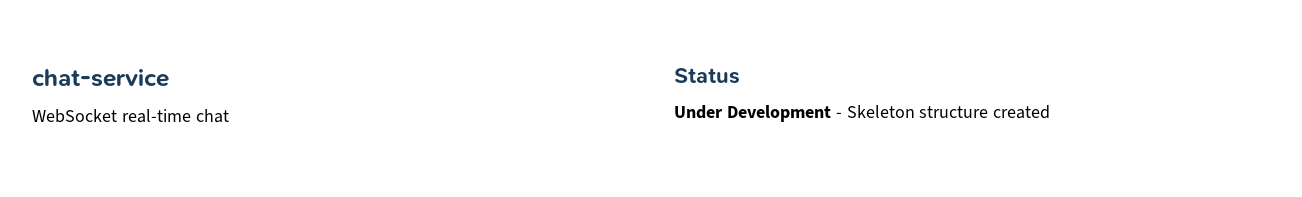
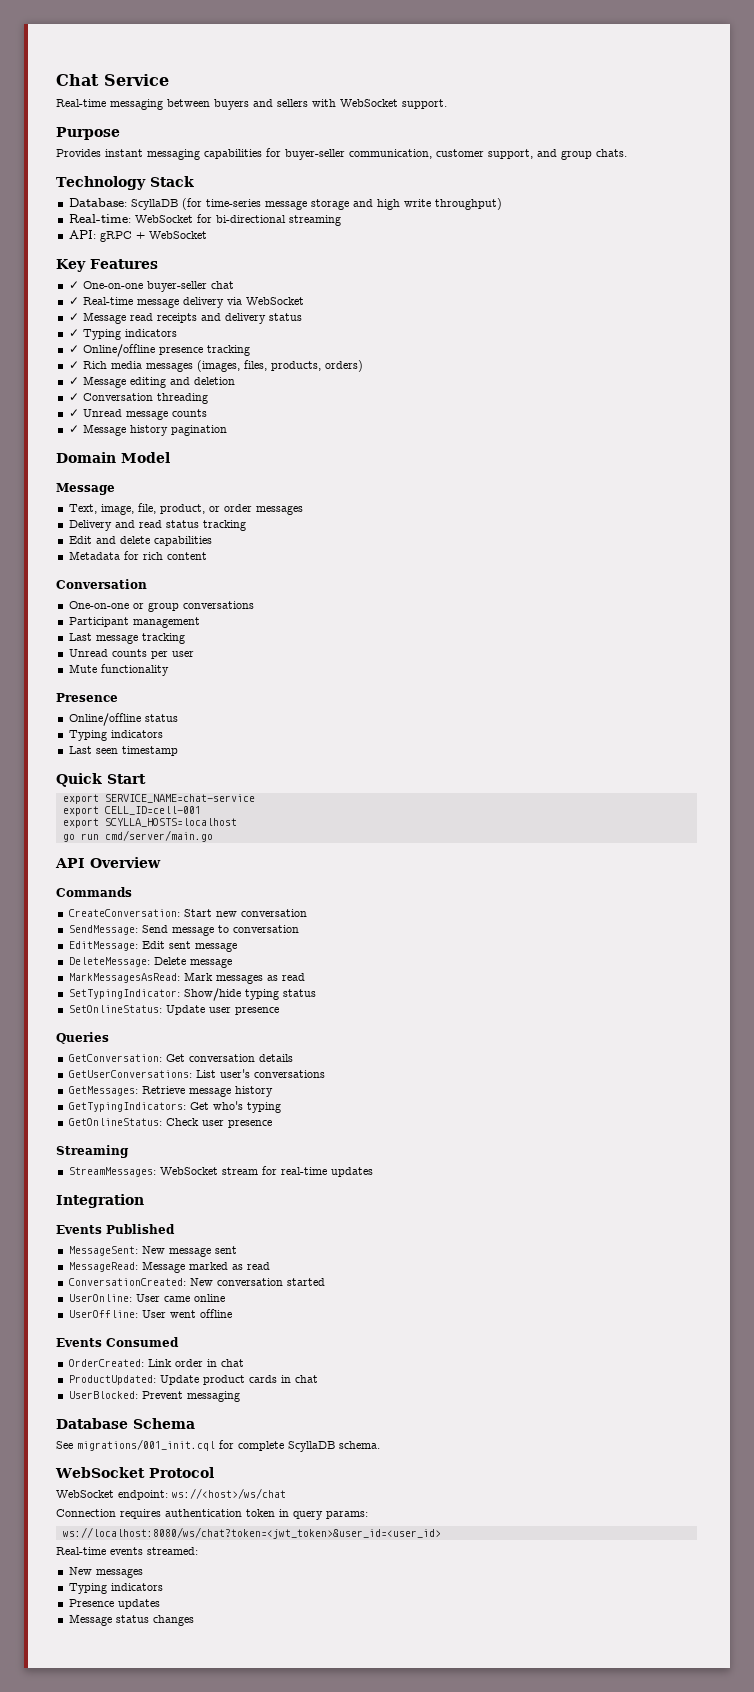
[32,69,169,87] [32,109,229,123] [674,68,740,84] [674,105,1051,122] chat-service // WebSocket real-time chat // Status // Under Development - Skeleton structure created -> [56,74,169,86] [56,99,447,110] [56,127,120,140] [56,148,627,160] [56,176,194,190] [68,198,502,210] [68,214,341,226] [68,230,207,242] [56,259,158,272] [68,281,234,292] [68,297,304,308] [68,312,302,324] [68,329,177,340] [68,344,250,357] [68,360,363,372] [68,376,235,388] [68,393,208,404] [68,409,207,420] [68,424,227,436] [56,452,170,463] [56,483,115,495] [68,503,303,515] [68,520,246,531] [68,536,212,546] [68,551,207,560] [56,579,147,589] [68,601,254,612] [68,617,200,628] [68,633,185,644] [68,649,194,659] [68,664,169,676] [56,693,118,702] [68,713,178,726] [68,730,163,741] [68,746,178,756] [56,773,146,787] [62,794,255,804] [62,806,201,816] [62,818,237,828] [62,830,213,842] [55,857,161,868] [56,887,132,897] [68,909,307,917] [68,925,299,936] [68,941,237,952] [68,957,232,968] [68,972,305,984] [68,988,316,1001] [68,1005,279,1015] [56,1032,109,1044] [68,1054,293,1062] [68,1069,325,1078] [68,1086,273,1097] [68,1101,281,1113] [68,1118,272,1128] [56,1145,129,1158] [68,1166,373,1177] [56,1194,144,1208] [56,1224,175,1234] [68,1246,237,1257] [68,1261,270,1273] [68,1278,325,1286] [68,1294,225,1302] [68,1309,232,1318] [56,1337,179,1347] [68,1359,244,1367] [68,1375,318,1385] [68,1391,240,1402] [56,1418,195,1429] [56,1439,380,1452] [55,1467,214,1478] [56,1488,286,1500] [56,1509,368,1520] [62,1527,441,1539] [56,1547,198,1555] [68,1567,143,1578] [68,1583,163,1594] [68,1599,160,1609] [68,1614,194,1626] Chat Service // Real-time messaging between buyers and sellers with WebSocket support. // Purpose // Provides instant messaging capabilities for buyer-seller communication, customer support, and group chats. // Technology Stack // Database: ScyllaDB (for time-series message storage and high write throughput) // Real-time: WebSocket for bi-directional streaming // API: gRPC + WebSocket // Key Features // ✓ One-on-one buyer-seller chat // ✓ Real-time message delivery via WebSocket // ✓ Message read receipts and delivery status // ✓ Typing indicators // ✓ Online/offline presence tracking // ✓ Rich media messages (images, files, products, orders) // ✓ Message editing and deletion // ✓ Conversation threading // ✓ Unread message counts // ✓ Message history pagination // Domain Model // Message // Text, image, file, product, or order messages // Delivery and read status tracking // Edit and delete capabilities // Metadata for rich content // Conversation // One-on-one or group conversations // Participant management // Last message tracking // Unread counts per user // Mute functionality // Presence // Online/offline status // Typing indicators // Last seen timestamp // Quick Start // export SERVICE_NAME=chat-service // export CELL_ID=cell-001 // export SCYLLA_HOSTS=localhost // go run cmd/server/main.go // API Overview // Commands // CreateConversation: Start new conversation // SendMessage: Send message to conversation // EditMessage: Edit sent message // DeleteMessage: Delete message // MarkMessagesAsRead: Mark messages as read // SetTypingIndicator: Show/hide typing status // SetOnlineStatus: Update user presence // Queries // GetConversation: Get conversation details // GetUserConversations: List user's conversations // GetMessages: Retrieve message history // GetTypingIndicators: Get who's typing // GetOnlineStatus: Check user presence // Streaming // StreamMessages: WebSocket stream for real-time updates // Integration // Events Published // MessageSent: New message sent // MessageRead: Message marked as read // ConversationCreated: New conversation started // UserOnline: User came online // UserOffline: User went offline // Events Consumed // OrderCreated: Link order in chat // ProductUpdated: Update product cards in chat // UserBlocked: Prevent messaging // Database Schema // See migrations/001_init.cql for complete ScyllaDB schema. // WebSocket Protocol // WebSocket endpoint: ws://<host>/ws/chat // Connection requires authentication token in query params: // ws://localhost:8080/ws/chat?token=<jwt_token>&user_id=<user_id> // Real-time events streamed: // New messages // Typing indicators // Presence updates // Message status changes

